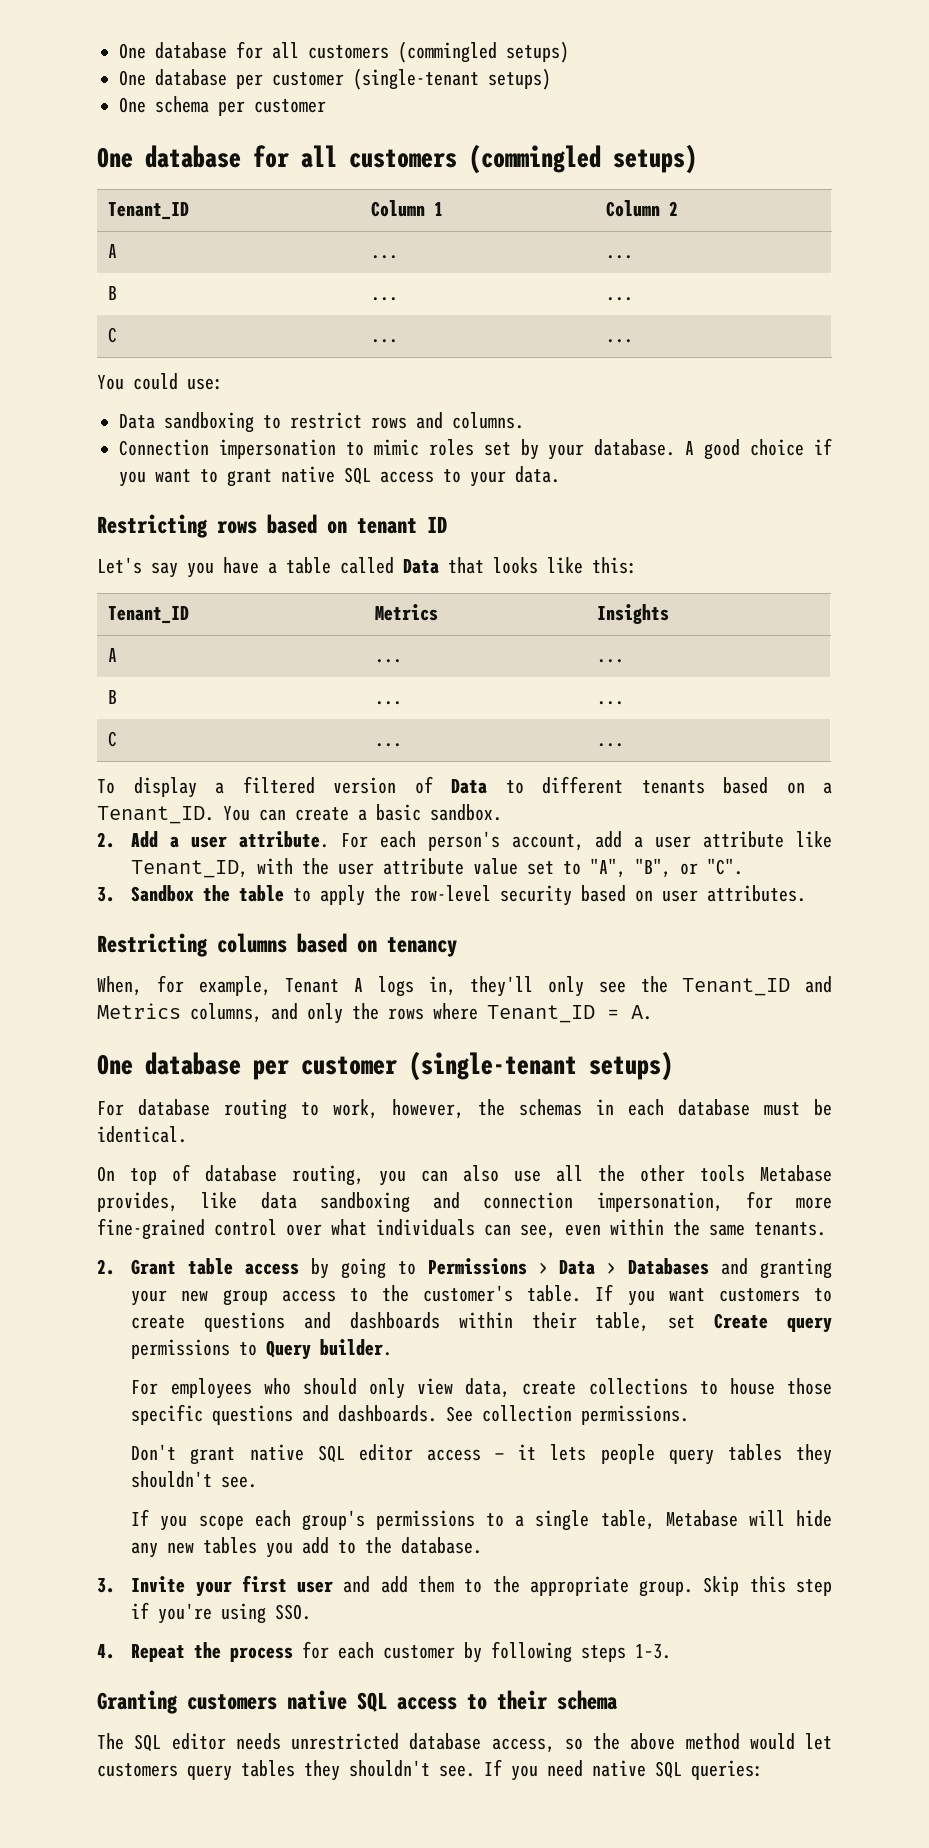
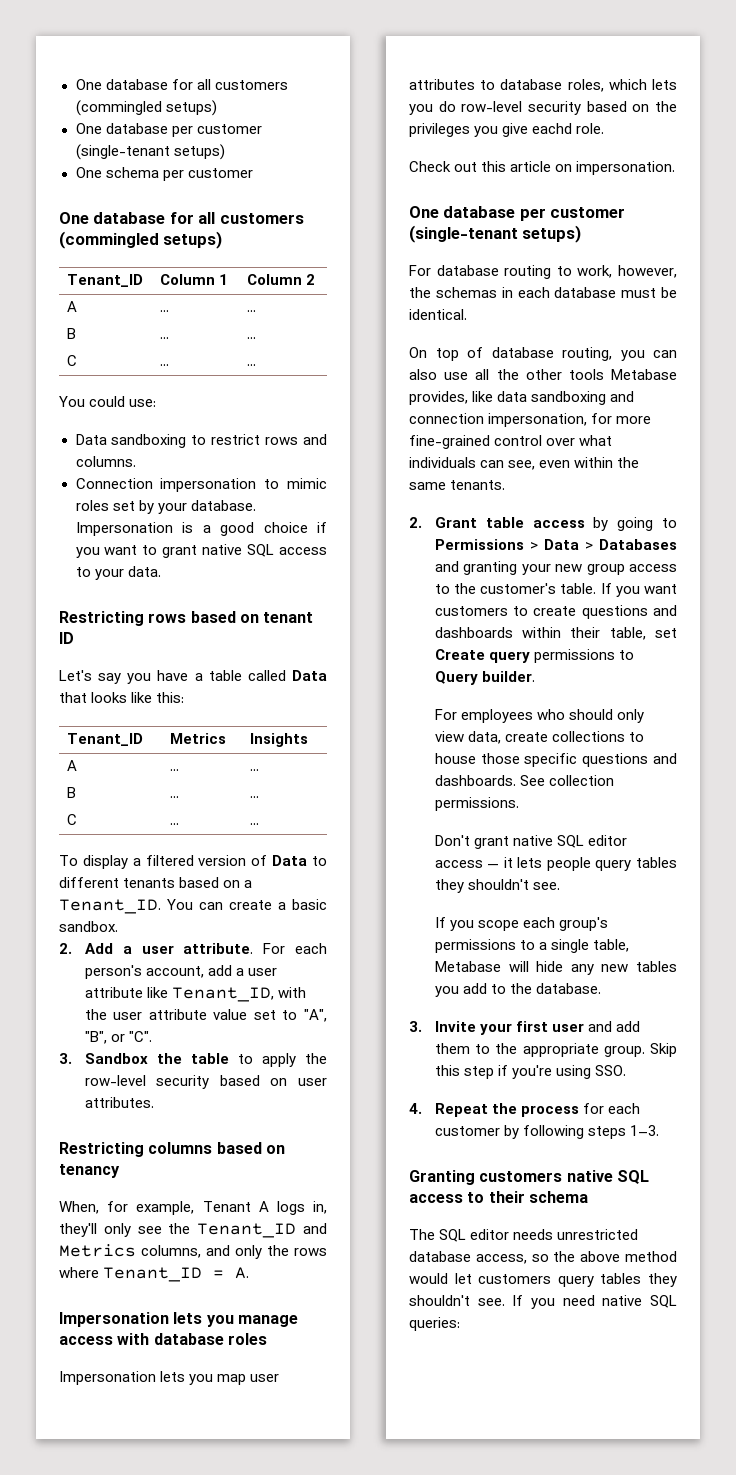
[685,441,695,455] A -> [75,522,211,536] Impersonation is a
(652, 1012) none -> [59,1312,298,1327] [59,1333,267,1345] [59,1371,280,1385] [409,79,677,92] [409,101,677,115] [409,123,605,137] [409,161,676,175] // Impersonation lets you manage access with database roles // Impersonation lets you map user attributes to database roles, which lets you do row-level security based on the privileges you give eachd role. // Check out this article on impersonation.

